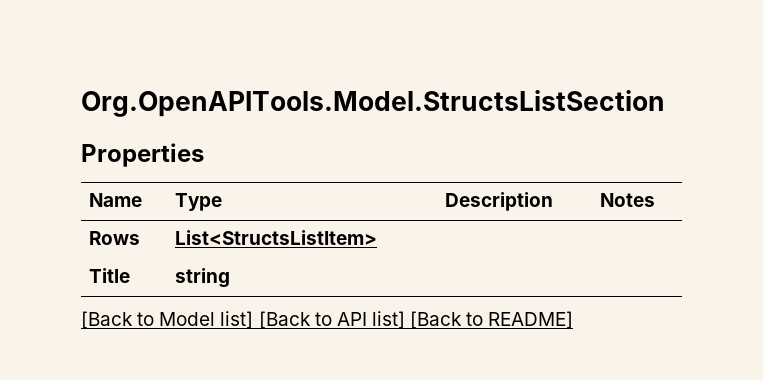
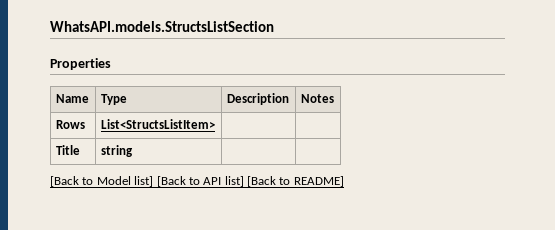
[81,90,665,117] Org.OpenAPITools.Model.StructsListSection -> [50,21,274,32] WhatsAPI.models.StructsListSection

